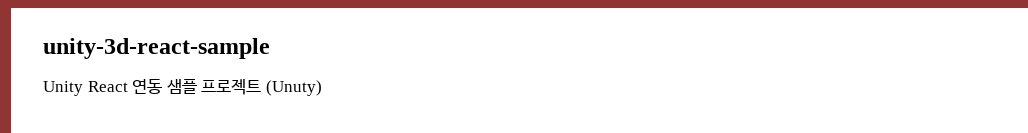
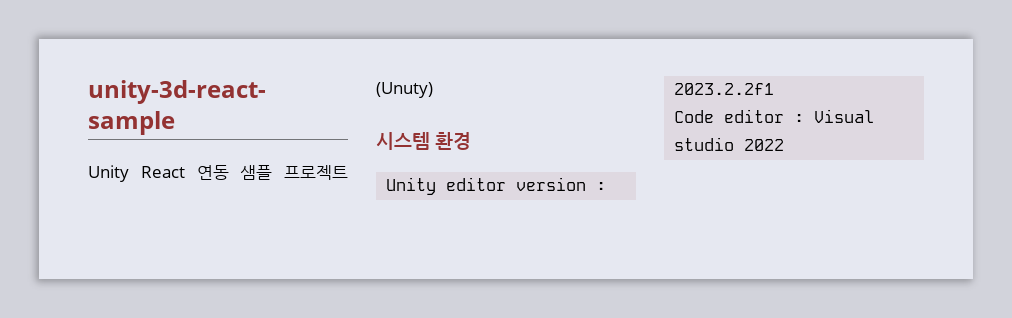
(322, 88) none -> [376,132,472,150] [386,177,607,195] [674,83,775,95] [674,109,875,123] [674,137,785,151] // 시스템 환경 // Unity editor version : 2023.2.2f1 // Code editor : Visual studio 2022

